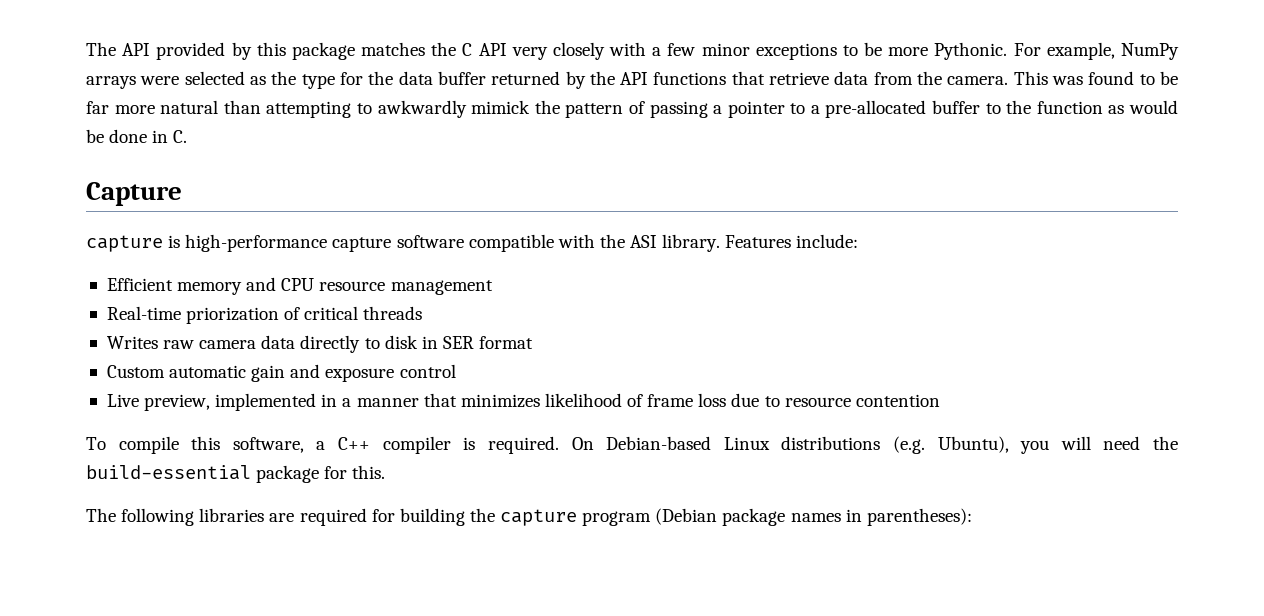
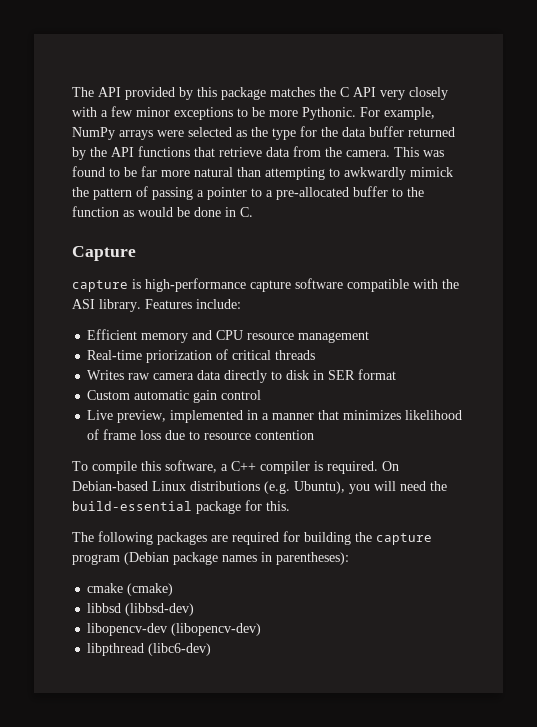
[290,364,395,382] and exposure -> (218, 396) none
[199,508,265,522] libraries -> [157,532,207,545] packages
(972, 517) none -> [87,583,174,596] [87,603,195,616] [87,623,262,636] [87,643,212,656] // cmake (cmake) // libbsd (libbsd-dev) // libopencv-dev (libopencv-dev) // libpthread (libc6-dev)

